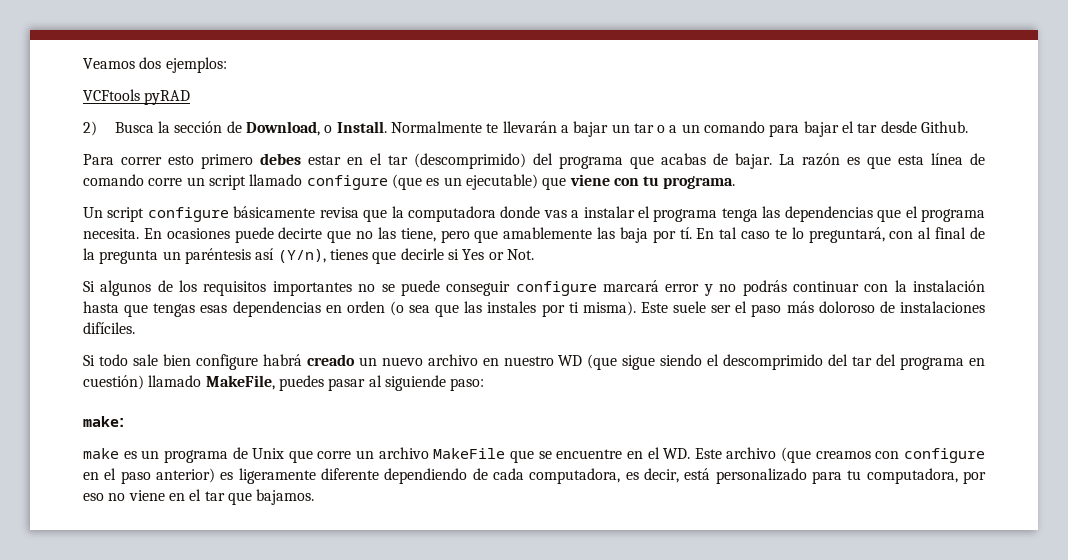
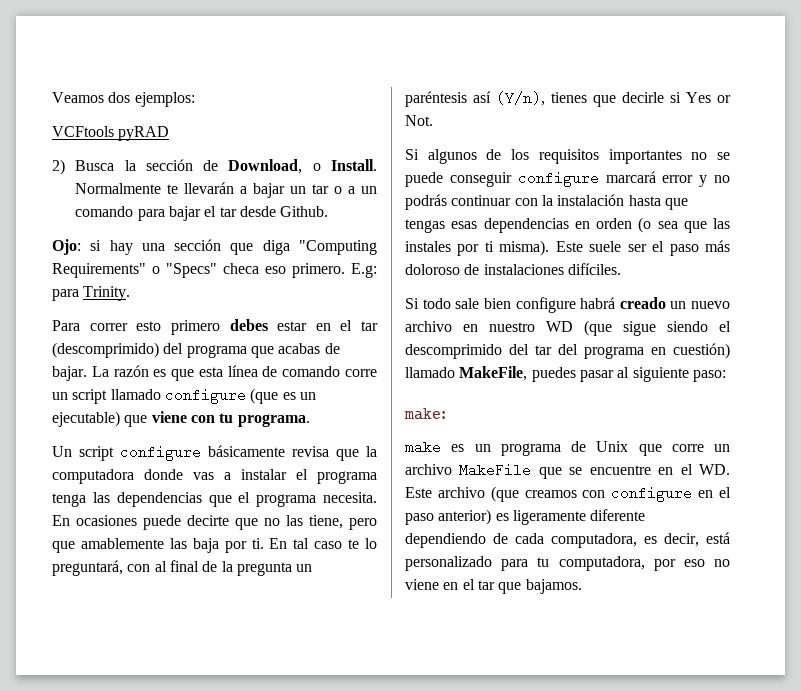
(969, 127) none -> [52,239,377,255] [52,263,377,278] [52,286,131,301] // Ojo: si hay una sección que diga "Computing Requirements" o "Specs" checa eso primero. E.g: para Trinity.
[679,227,692,239] tí. -> [251,538,264,549] ti.
[384,375,446,391] siguiende -> [632,367,689,382] siguiente

